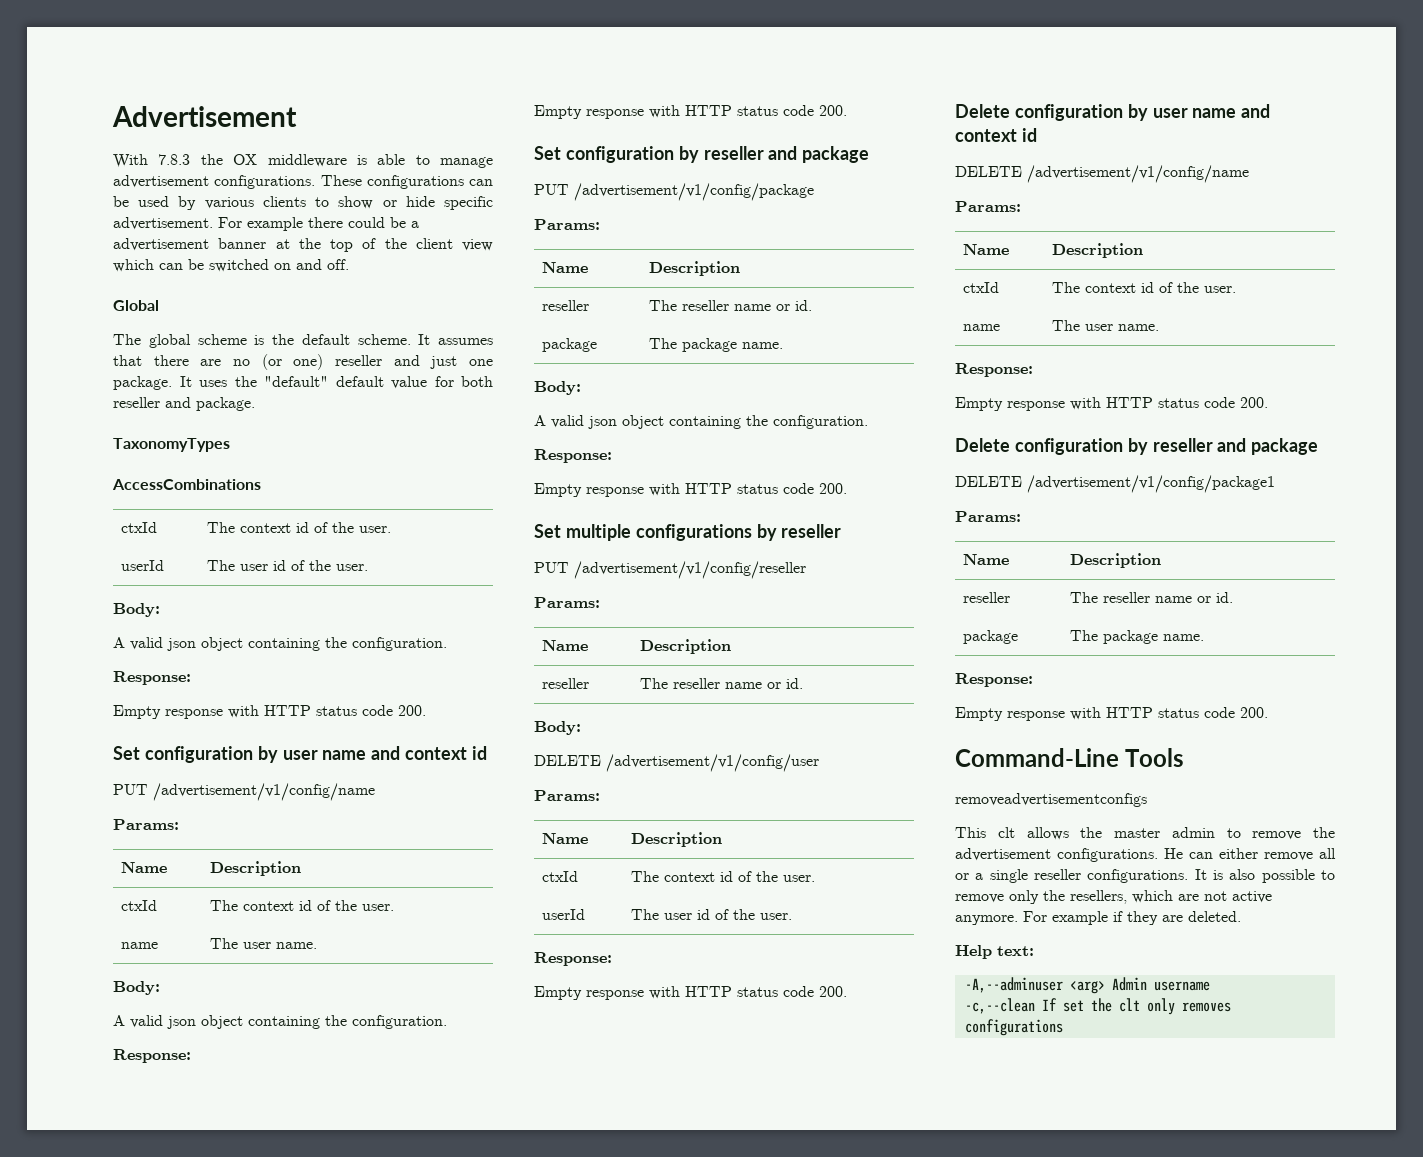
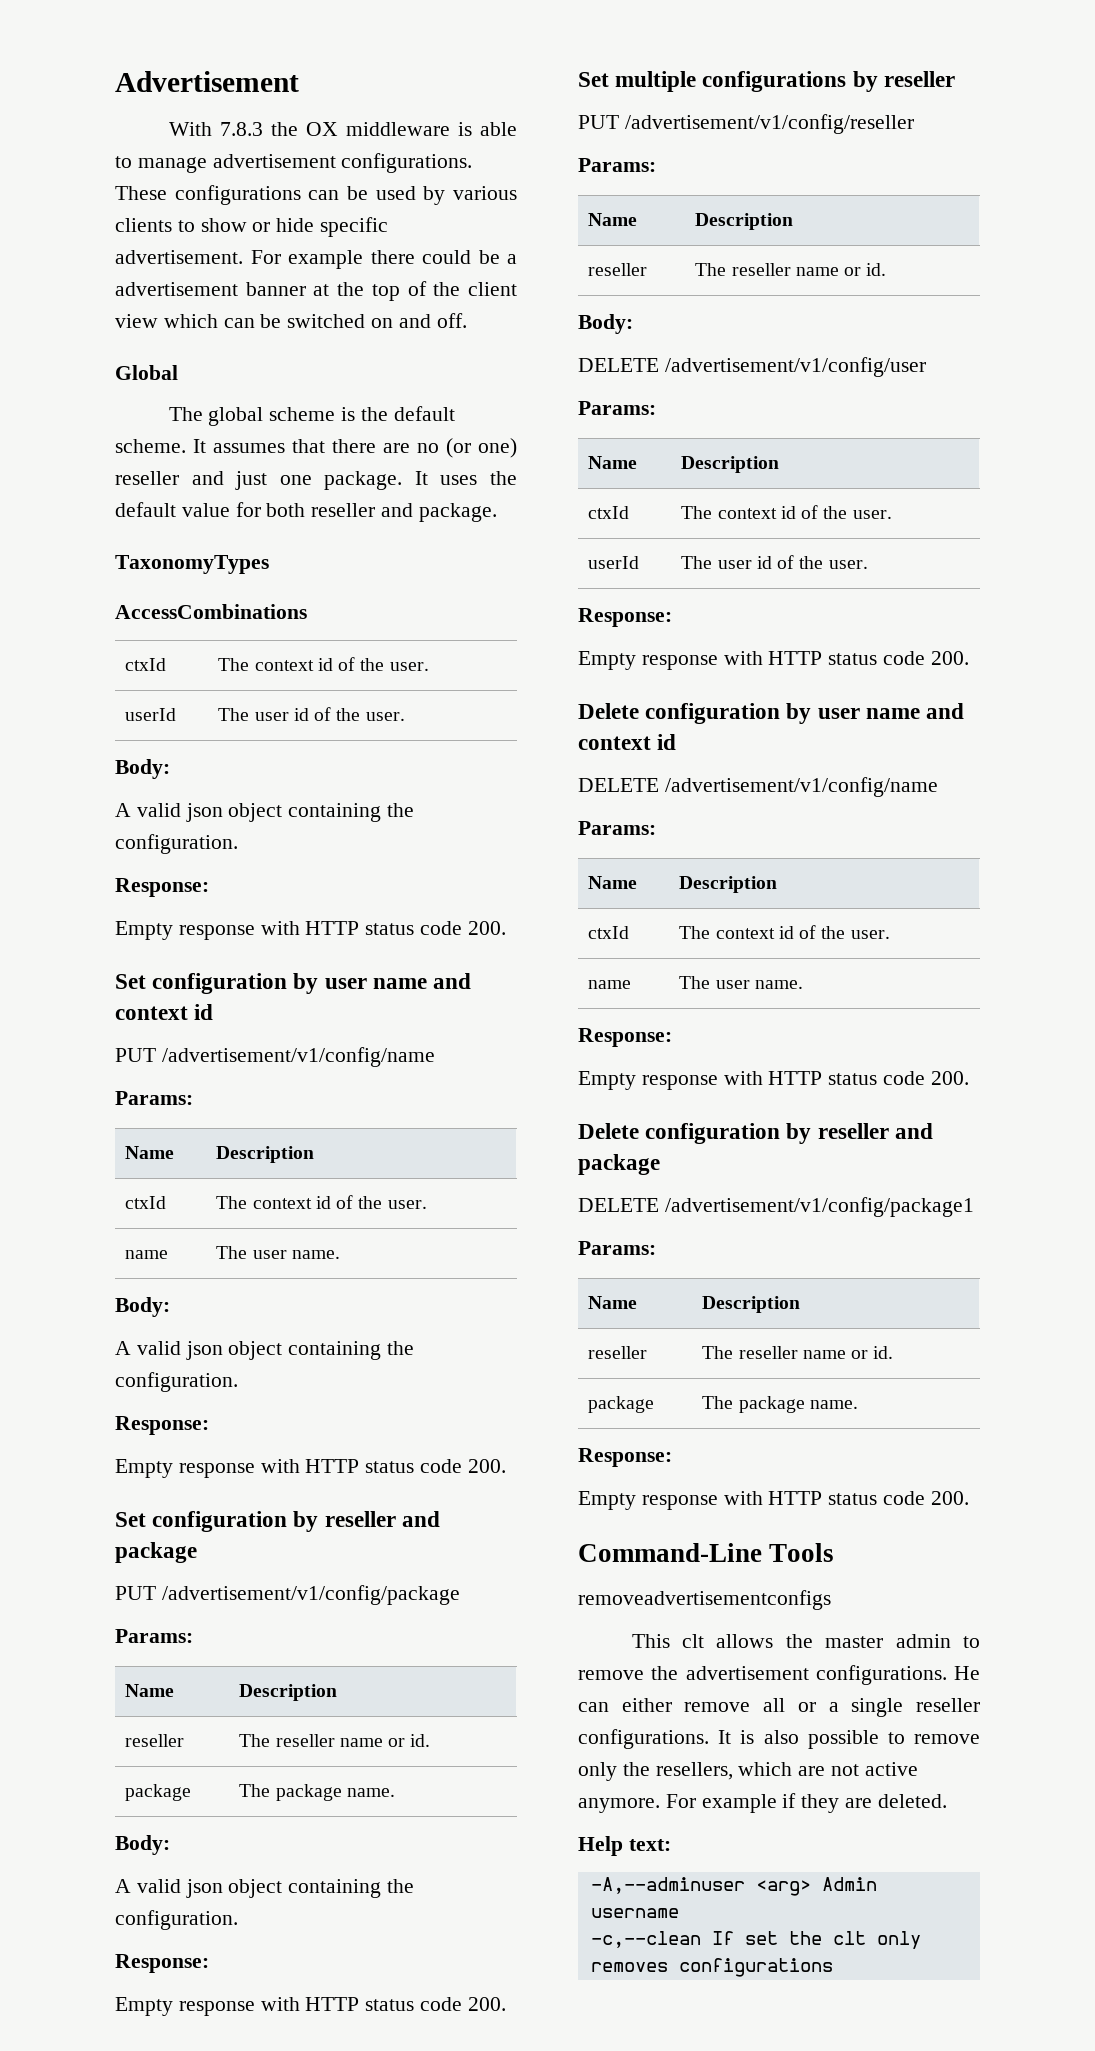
[264,376,328,387] "default" -> (517, 478) none

